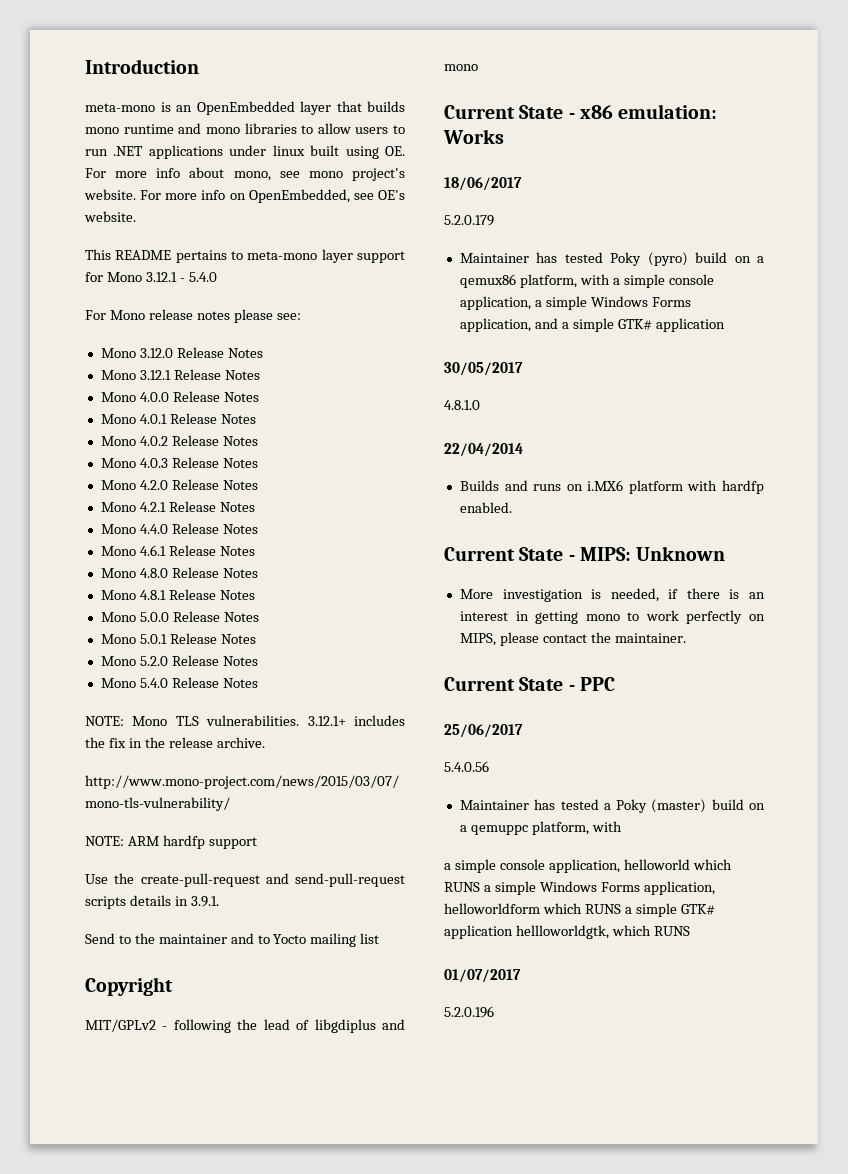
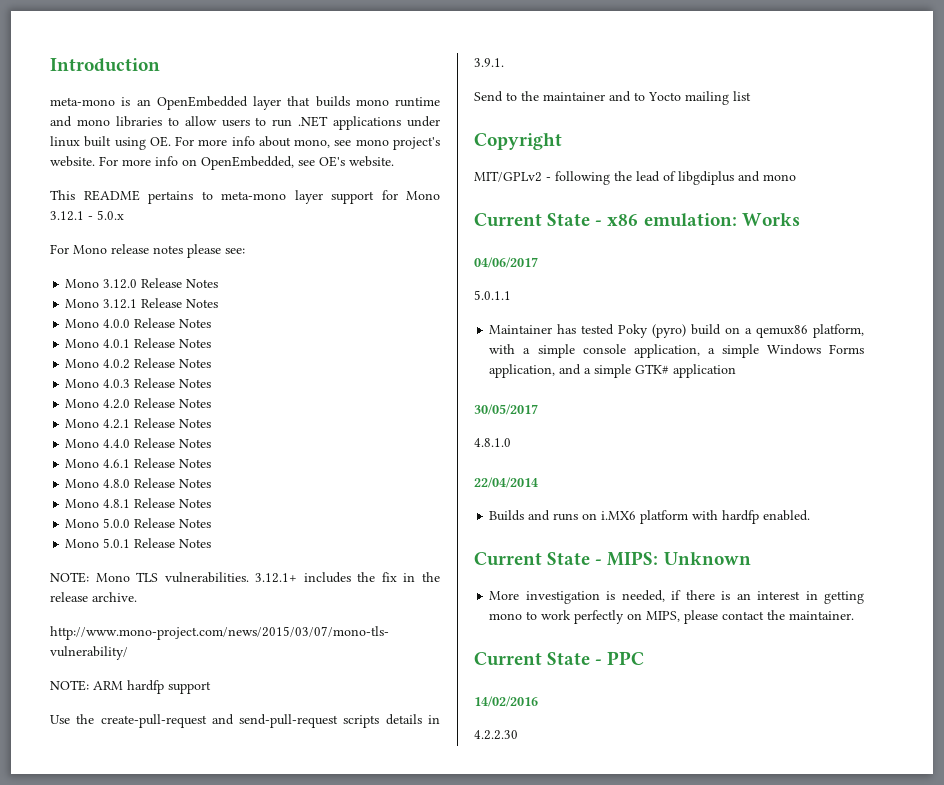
[188,272,217,282] 5.4.0 -> [97,210,124,220] 5.0.x
[100,655,258,666] [100,677,258,688] // Mono 5.2.0 Release Notes // Mono 5.4.0 Release Notes -> (212, 543) none
[444,177,522,191] [444,215,494,226] 18/06/2017 // 5.2.0.179 -> [474,257,538,268] [474,290,511,300] 04/06/2017 // 5.0.1.1
[444,724,523,738] [444,761,489,772] [459,799,765,813] [459,821,622,835] [444,859,732,873] [444,881,715,895] [444,903,715,917] [444,925,690,939] [444,969,521,983] [444,1006,494,1018] 25/06/2017 // 5.4.0.56 // Maintainer has tested a Poky (master) build on a qemuppc platform, with // a simple console application, helloworld which RUNS a simple Windows Forms application, helloworldform which RUNS a simple GTK# application hellloworldgtk, which RUNS // 01/07/2017 // 5.2.0.196 -> [474,696,538,707] [474,730,518,740] 14/02/2016 // 4.2.2.30

